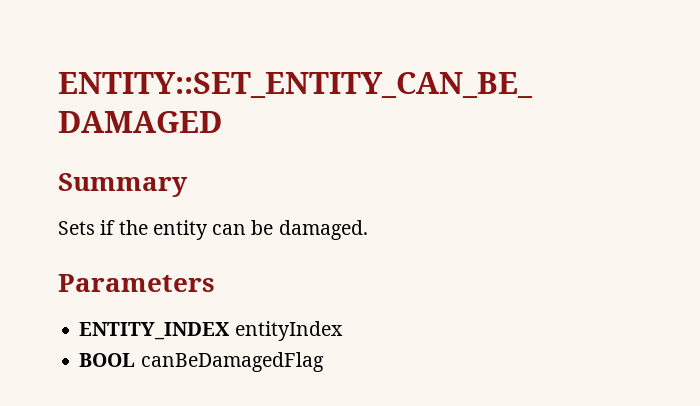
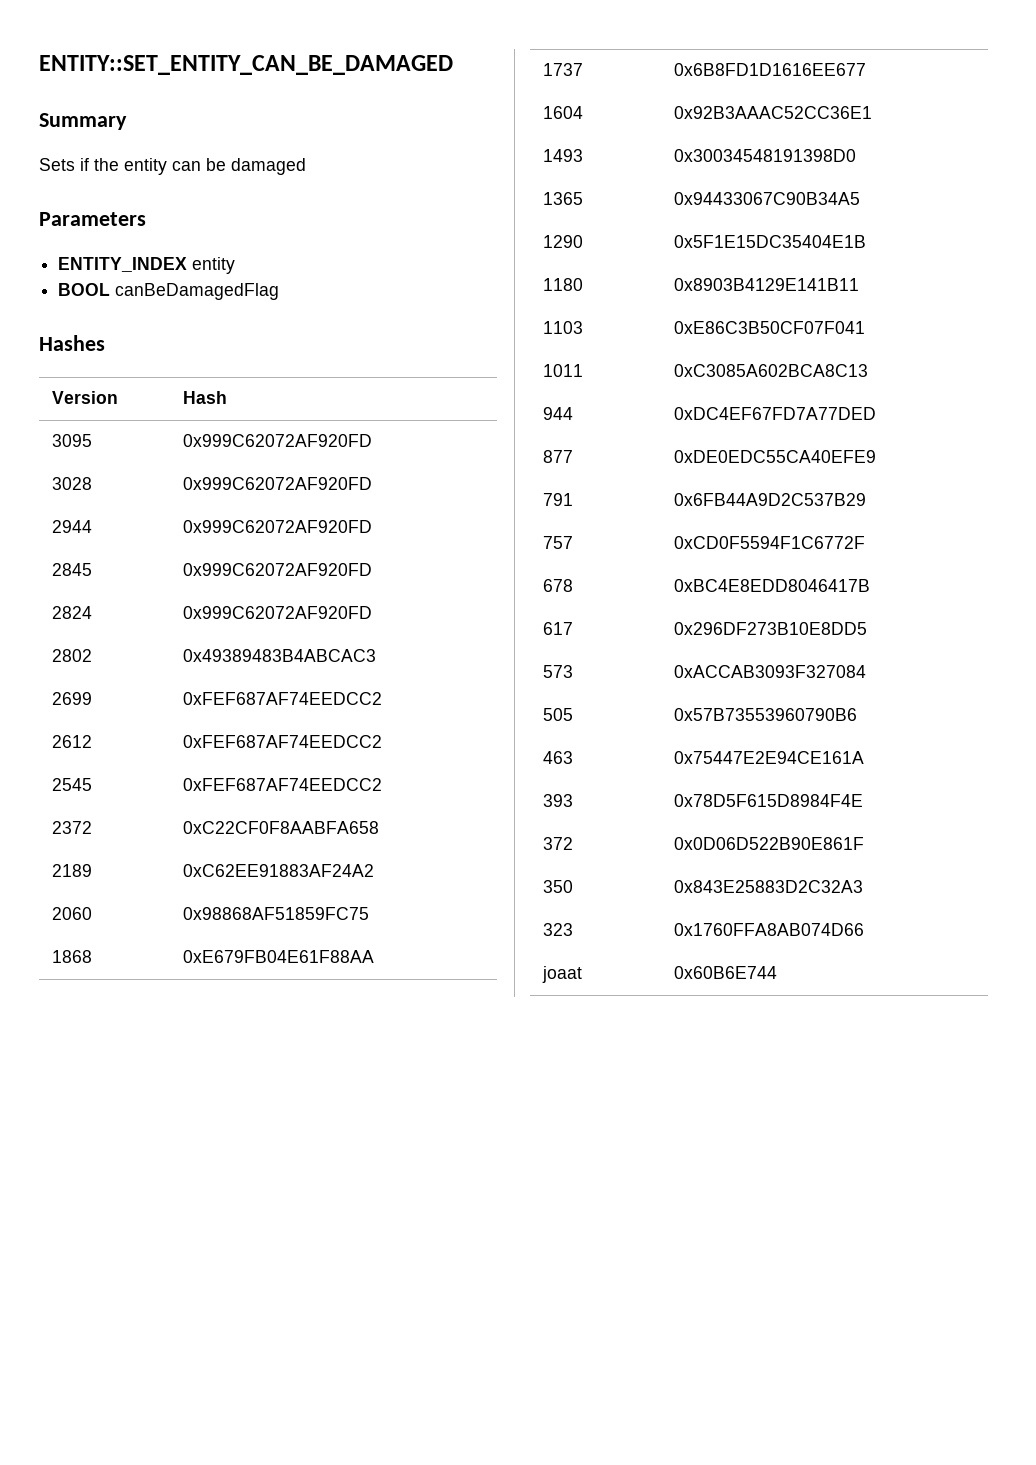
[278,220,368,240] damaged. -> [231,158,306,175] damaged
[234,321,343,341] entityIndex -> [192,257,236,274] entity
(324, 362) none -> [39,335,105,351] [51,391,118,404] [182,391,227,404] [51,434,92,447] [182,434,372,447] [51,477,92,490] [182,477,372,490] [51,520,92,533] [182,520,372,533] [51,563,92,576] [182,563,372,576] [51,606,92,619] [182,606,372,619] [51,649,92,662] [182,649,376,662] [51,692,92,705] [182,692,382,705] [51,735,92,748] [182,735,382,748] [51,778,92,791] [182,778,382,791] [51,821,92,834] [182,821,379,834] [51,864,92,877] [182,864,374,877] [51,907,92,920] [182,907,369,920] [51,950,92,963] [182,950,374,963] [542,63,583,76] [673,63,866,76] [542,106,583,119] [673,106,872,119] [542,149,583,162] [673,149,856,162] [542,192,583,205] [673,192,860,205] [542,235,583,248] [673,235,866,248] [542,278,583,291] [673,278,859,291] [542,321,583,334] [673,321,865,334] [542,364,583,377] [673,364,868,377] [542,407,573,420] [673,407,876,420] [542,450,573,463] [673,450,876,463] [542,493,573,506] [673,493,866,506] [542,536,573,549] [673,536,865,549] [542,579,573,592] [673,579,870,592] [542,622,573,635] [673,622,867,635] [542,665,573,678] [673,665,866,678] [542,708,573,721] [673,708,857,721] [542,751,573,764] [673,751,864,764] [542,794,573,807] [673,794,863,807] [542,837,573,850] [673,837,864,850] [542,880,573,893] [673,880,863,893] [542,923,573,936] [673,923,864,936] [541,966,582,983] [673,966,777,979] // Hashes // Version | Hash // 3095 | 0x999C62072AF920FD // 3028 | 0x999C62072AF920FD // 2944 | 0x999C62072AF920FD // 2845 | 0x999C62072AF920FD // 2824 | 0x999C62072AF920FD // 2802 | 0x49389483B4ABCAC3 // 2699 | 0xFEF687AF74EEDCC2 // 2612 | 0xFEF687AF74EEDCC2 // 2545 | 0xFEF687AF74EEDCC2 // 2372 | 0xC22CF0F8AABFA658 // 2189 | 0xC62EE91883AF24A2 // 2060 | 0x98868AF51859FC75 // 1868 | 0xE679FB04E61F88AA // 1737 | 0x6B8FD1D1616EE677 // 1604 | 0x92B3AAAC52CC36E1 // 1493 | 0x30034548191398D0 // 1365 | 0x94433067C90B34A5 // 1290 | 0x5F1E15DC35404E1B // 1180 | 0x8903B4129E141B11 // 1103 | 0xE86C3B50CF07F041 // 1011 | 0xC3085A602BCA8C13 // 944 | 0xDC4EF67FD7A77DED // 877 | 0xDE0EDC55CA40EFE9 // 791 | 0x6FB44A9D2C537B29 // 757 | 0xCD0F5594F1C6772F // 678 | 0xBC4E8EDD8046417B // 617 | 0x296DF273B10E8DD5 // 573 | 0xACCAB3093F327084 // 505 | 0x57B73553960790B6 // 463 | 0x75447E2E94CE161A // 393 | 0x78D5F615D8984F4E // 372 | 0x0D06D522B90E861F // 350 | 0x843E25883D2C32A3 // 323 | 0x1760FFA8AB074D66 // joaat | 0x60B6E744

